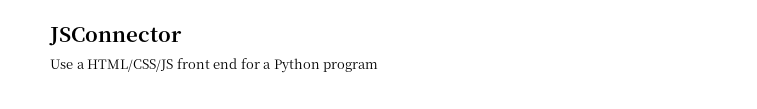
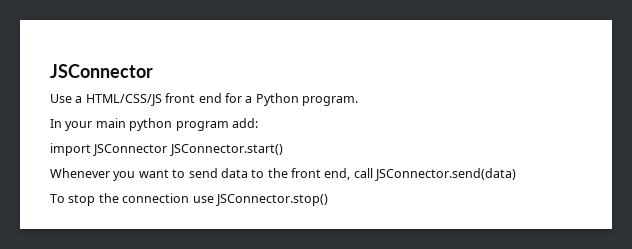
[323,62,379,72] program -> [302,96,358,106] [50,118,258,131] [50,143,283,156] [50,168,517,181] [50,193,328,206] program. // In your main python program add: // import JSConnector JSConnector.start() // Whenever you want to send data to the front end, call JSConnector.send(data) // To stop the connection use JSConnector.stop()

